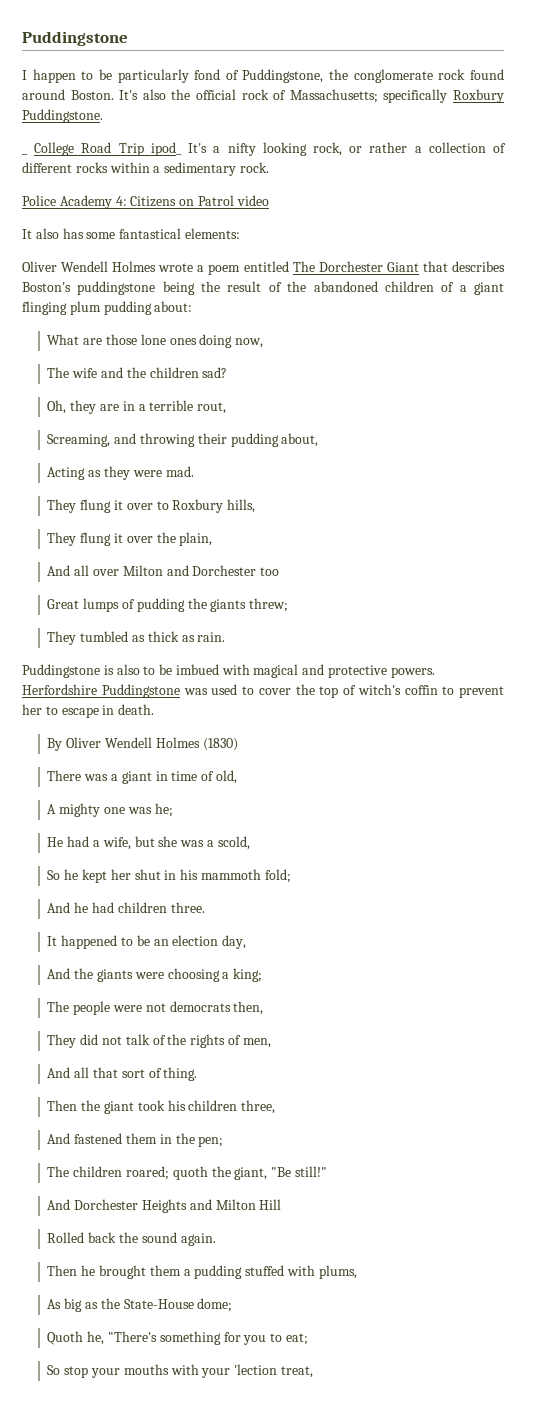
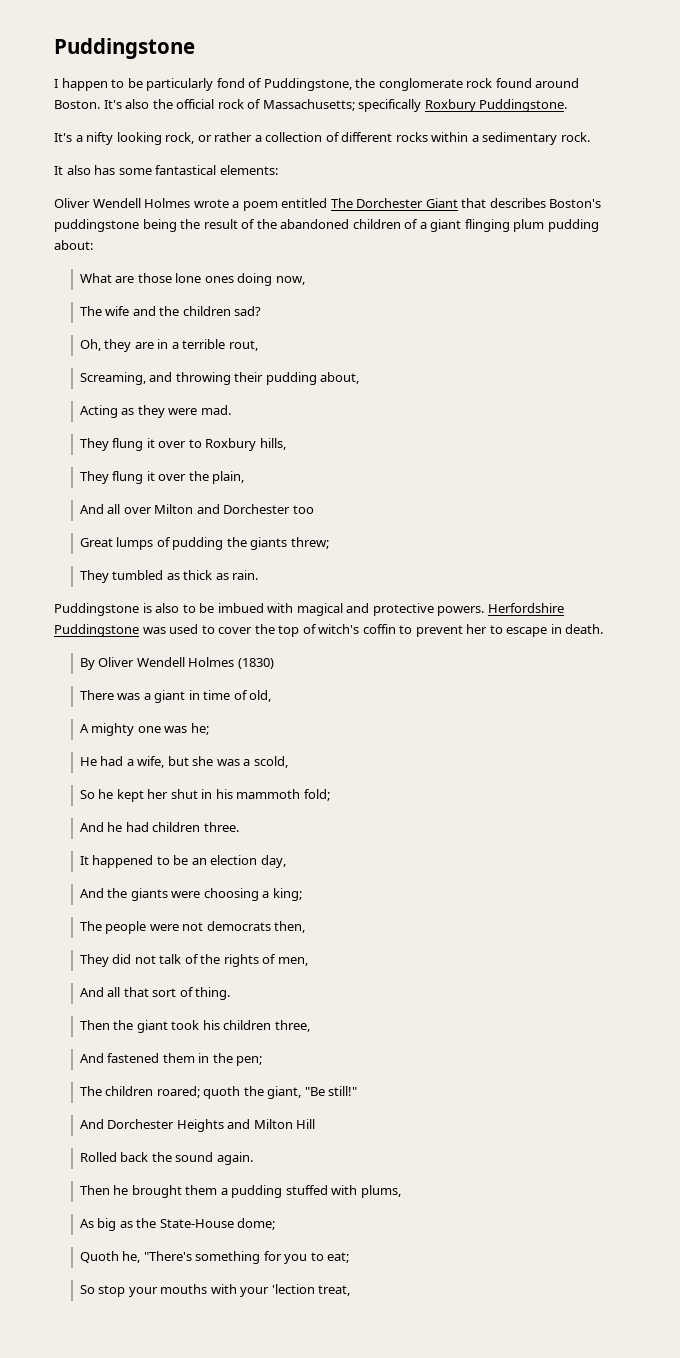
[22,142,182,156] _ College Road Trip ipod_ -> (568, 105) none
[22,195,269,209] // Police Academy 4: Citizens on Patrol video -> (590, 137) none

